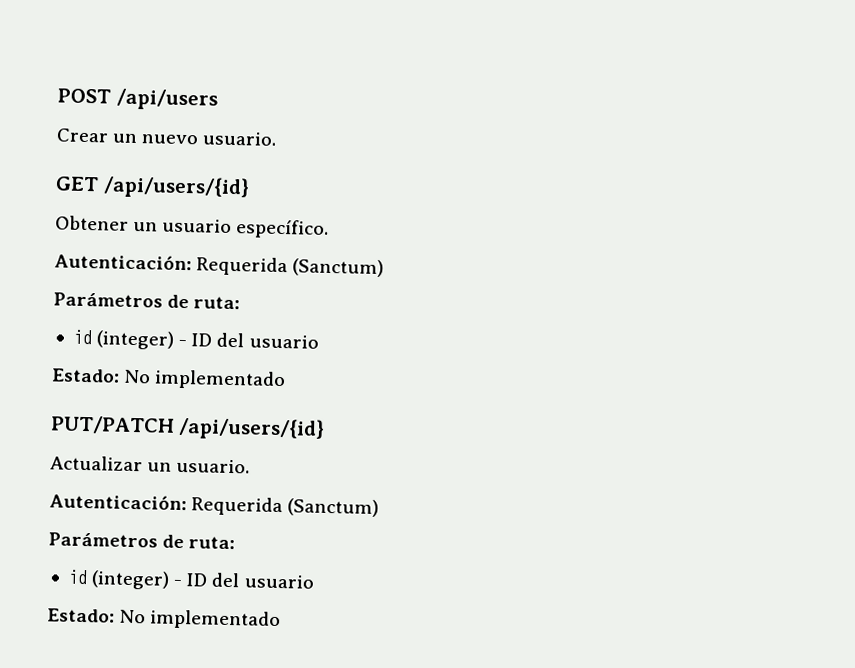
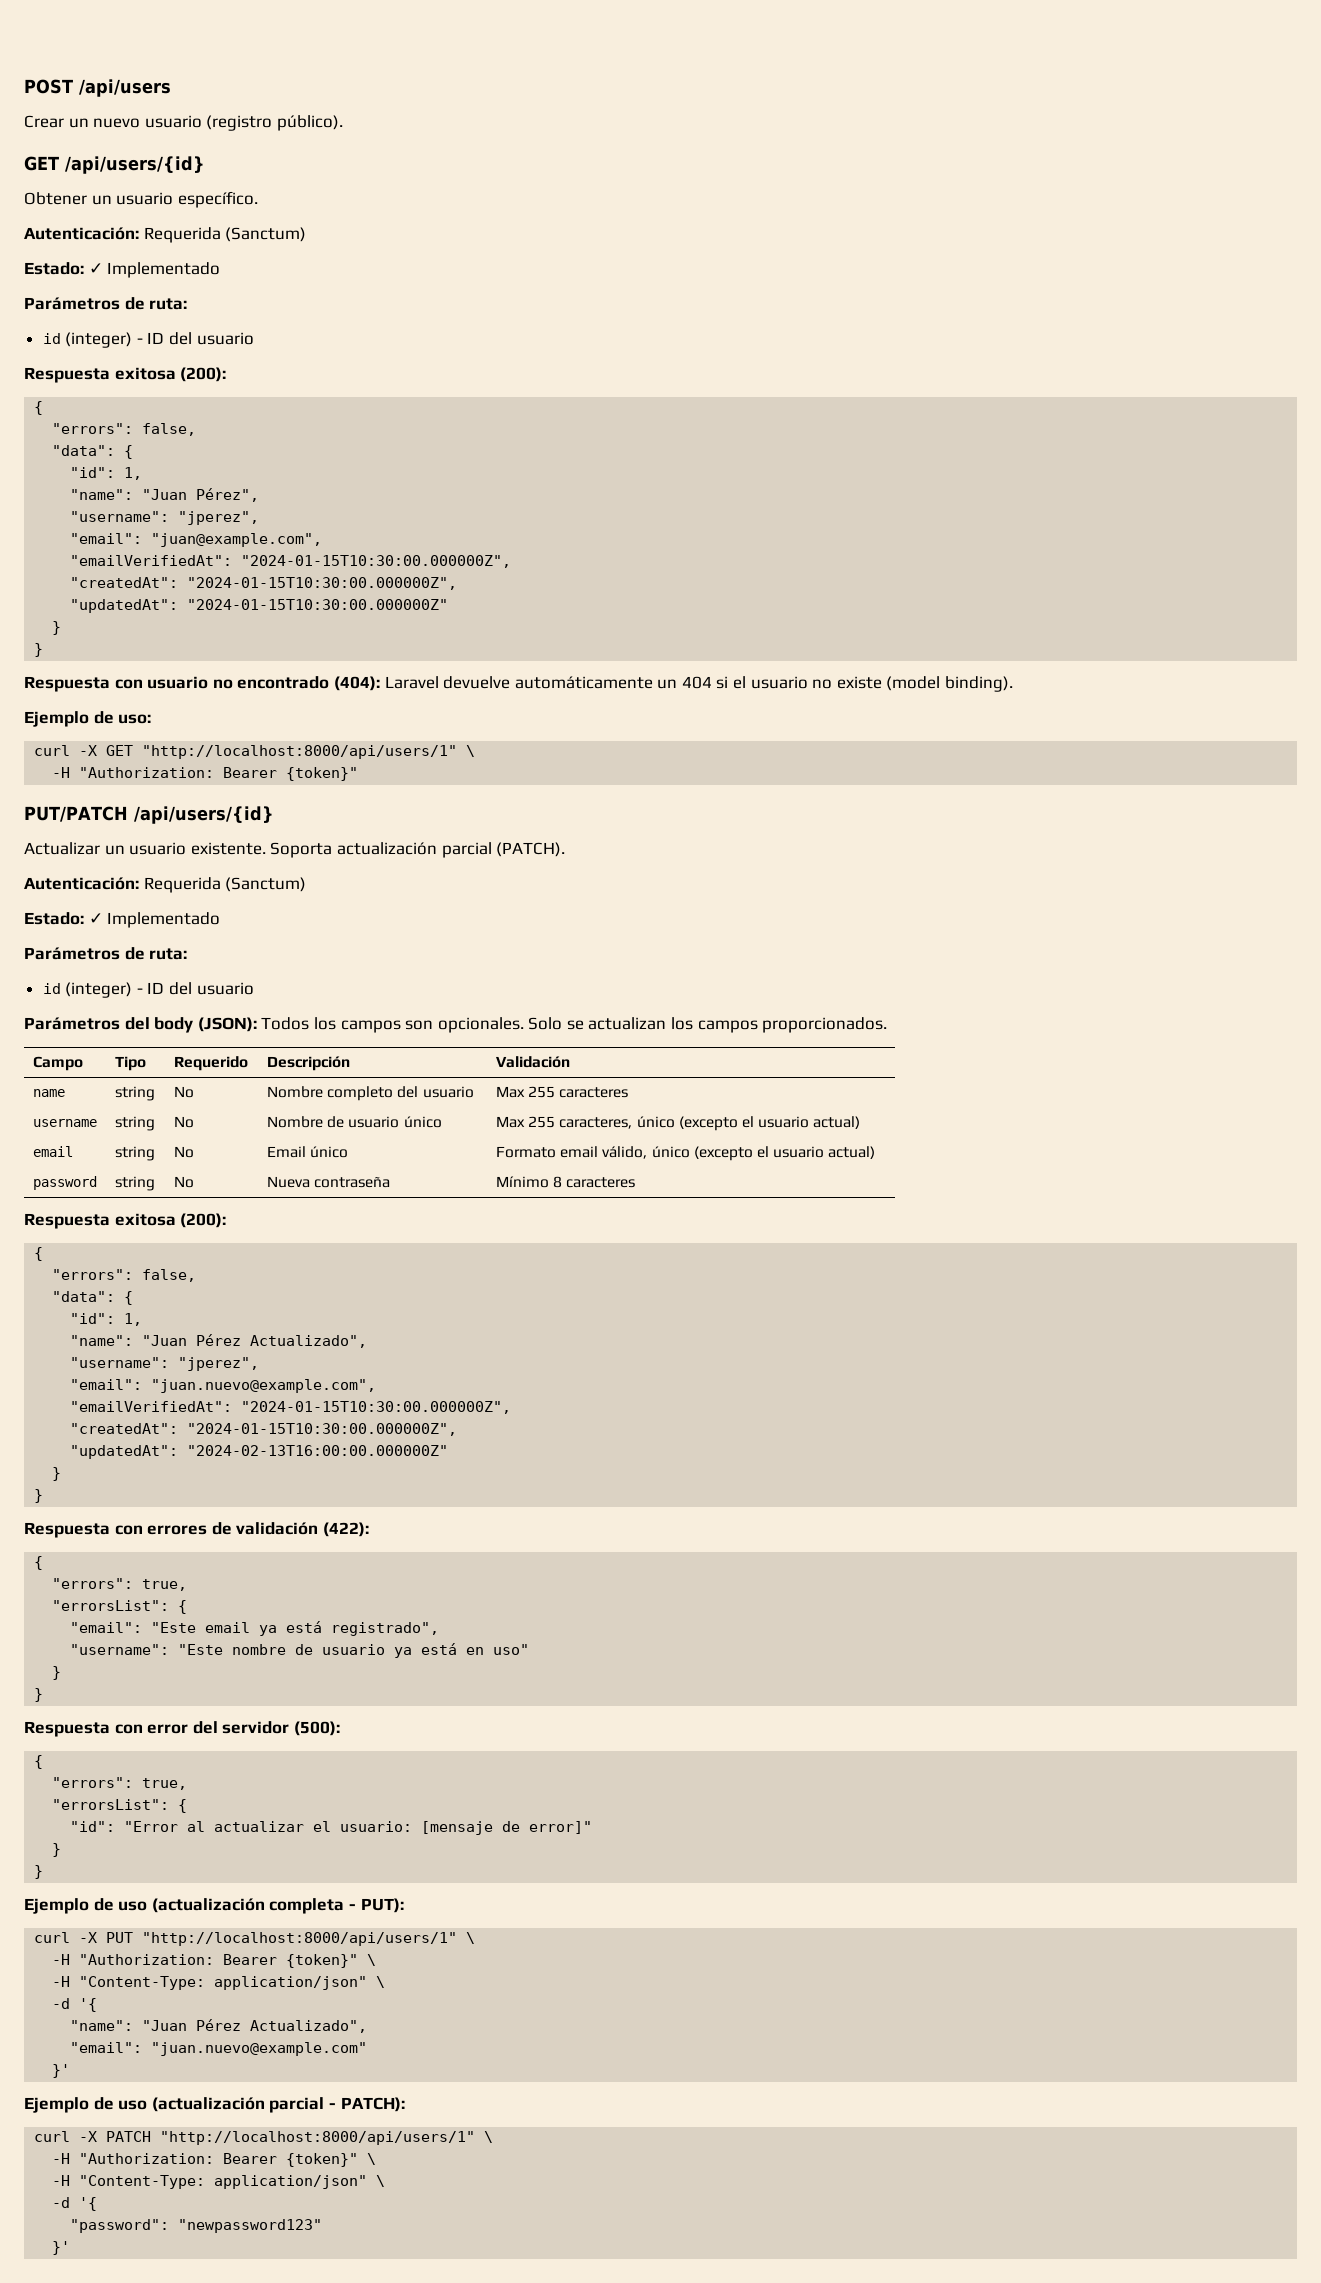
[202,131,278,146] usuario. -> [144,115,343,131] usuario (registro público).
[53,291,241,310] [72,329,319,350] [51,368,287,391] [50,415,326,441] [50,455,251,474] [49,493,380,518] [48,531,236,550] [67,569,315,590] [47,608,282,631] Parámetros de ruta: // id (integer) - ID del usuario // Estado: No implementado // PUT/PATCH /api/users/{id} // Actualizar un usuario. // Autenticación: Requerida (Sanctum) // Parámetros de ruta: // id (integer) - ID del usuario // Estado: No implementado -> [24,262,221,278] [24,297,188,310] [42,332,254,348] [24,367,227,383] [34,401,44,415] [52,423,197,436] [52,445,134,459] [70,467,143,480] [70,488,260,502] [70,511,260,525] [70,533,323,547] [70,555,512,568] [70,577,458,590] [70,599,449,613] [52,621,62,635] [34,643,44,657] [24,676,1014,692] [24,711,152,727] [34,745,476,759] [52,767,359,781] [24,806,274,824] [24,842,566,858] [24,877,307,893] [24,912,221,928] [24,947,188,960] [42,982,254,998] [24,1017,888,1033] [32,1056,83,1071] [114,1056,146,1071] [173,1056,248,1071] [266,1056,350,1071] [495,1056,570,1068] [32,1089,65,1097] [114,1086,155,1101] [173,1086,194,1098] [266,1086,474,1101] [495,1086,629,1098] [32,1119,97,1127] [114,1116,155,1131] [173,1116,194,1128] [266,1116,442,1128] [495,1116,861,1131] [32,1146,73,1157] [114,1146,155,1161] [173,1146,194,1158] [266,1146,349,1158] [495,1146,876,1161] [32,1176,97,1190] [114,1176,155,1191] [173,1176,194,1188] [266,1176,391,1188] [495,1176,636,1188] [24,1213,227,1229] [34,1247,44,1261] [52,1269,197,1282] [52,1291,134,1305] [70,1313,143,1326] [70,1334,368,1348] [70,1357,260,1371] [70,1379,377,1393] [70,1401,512,1414] [70,1423,458,1436] [70,1445,449,1459] [52,1467,62,1481] [34,1489,44,1503] [24,1522,369,1538] [34,1556,44,1570] [52,1578,188,1591] [52,1600,188,1614] [70,1621,440,1636] [70,1643,530,1658] [52,1666,62,1680] [34,1688,44,1702] [24,1721,340,1737] [34,1755,44,1769] [52,1777,188,1790] [52,1799,188,1813] [70,1821,593,1835] [52,1843,62,1857] [34,1865,44,1879] [24,1898,404,1914] [34,1932,476,1946] [52,1954,377,1968] [52,1976,386,1990] [52,1998,98,2012] [70,2019,368,2033] [70,2042,368,2056] [52,2064,71,2078] [24,2097,405,2113] [34,2131,494,2145] [52,2153,377,2167] [52,2175,386,2189] [52,2197,98,2211] [70,2219,323,2233] [52,2241,71,2255] Estado: ✓ Implementado // Parámetros de ruta: // id (integer) - ID del usuario // Respuesta exitosa (200): // { // "errors": false, // "data": { // "id": 1, // "name": "Juan Pérez", // "username": "jperez", // "email": "juan@example.com", // "emailVerifiedAt": "2024-01-15T10:30:00.000000Z", // "createdAt": "2024-01-15T10:30:00.000000Z", // "updatedAt": "2024-01-15T10:30:00.000000Z" // } // } // Respuesta con usuario no encontrado (404): Laravel devuelve automáticamente un 404 si el usuario no existe (model binding). // Ejemplo de uso: // curl -X GET "http://localhost:8000/api/users/1" \ // -H "Authorization: Bearer {token}" // PUT/PATCH /api/users/{id} // Actualizar un usuario existente. Soporta actualización parcial (PATCH). // Autenticación: Requerida (Sanctum) // Estado: ✓ Implementado // Parámetros de ruta: // id (integer) - ID del usuario // Parámetros del body (JSON): Todos los campos son opcionales. Solo se actualizan los campos proporcionados. // Campo | Tipo | Requerido | Descripción | Validación // name | string | No | Nombre completo del usuario | Max 255 caracteres // username | string | No | Nombre de usuario único | Max 255 caracteres, único (excepto el usuario actual) // email | string | No | Email único | Formato email válido, único (excepto el usuario actual) // password | string | No | Nueva contraseña | Mínimo 8 caracteres // Respuesta exitosa (200): // { // "errors": false, // "data": { // "id": 1, // "name": "Juan Pérez Actualizado", // "username": "jperez", // "email": "juan.nuevo@example.com", // "emailVerifiedAt": "2024-01-15T10:30:00.000000Z", // "createdAt": "2024-01-15T10:30:00.000000Z", // "updatedAt": "2024-02-13T16:00:00.000000Z" // } // } // Respuesta con errores de validación (422): // { // "errors": true, // "errorsList": { // "email": "Este email ya está registrado", // "username": "Este nombre de usuario ya está en uso" // } // } // Respuesta con error del servidor (500): // { // "errors": true, // "errorsList": { // "id": "Error al actualizar el usuario: [mensaje de error]" // } // } // Ejemplo de uso (actualización completa - PUT): // curl -X PUT "http://localhost:8000/api/users/1" \ // -H "Authorization: Bearer {token}" \ // -H "Content-Type: application/json" \ // -d '{ // "name": "Juan Pérez Actualizado", // "email": "juan.nuevo@example.com" // }' // Ejemplo de uso (actualización parcial - PATCH): // curl -X PATCH "http://localhost:8000/api/users/1" \ // -H "Authorization: Bearer {token}" \ // -H "Content-Type: application/json" \ // -d '{ // "password": "newpassword123" // }'

